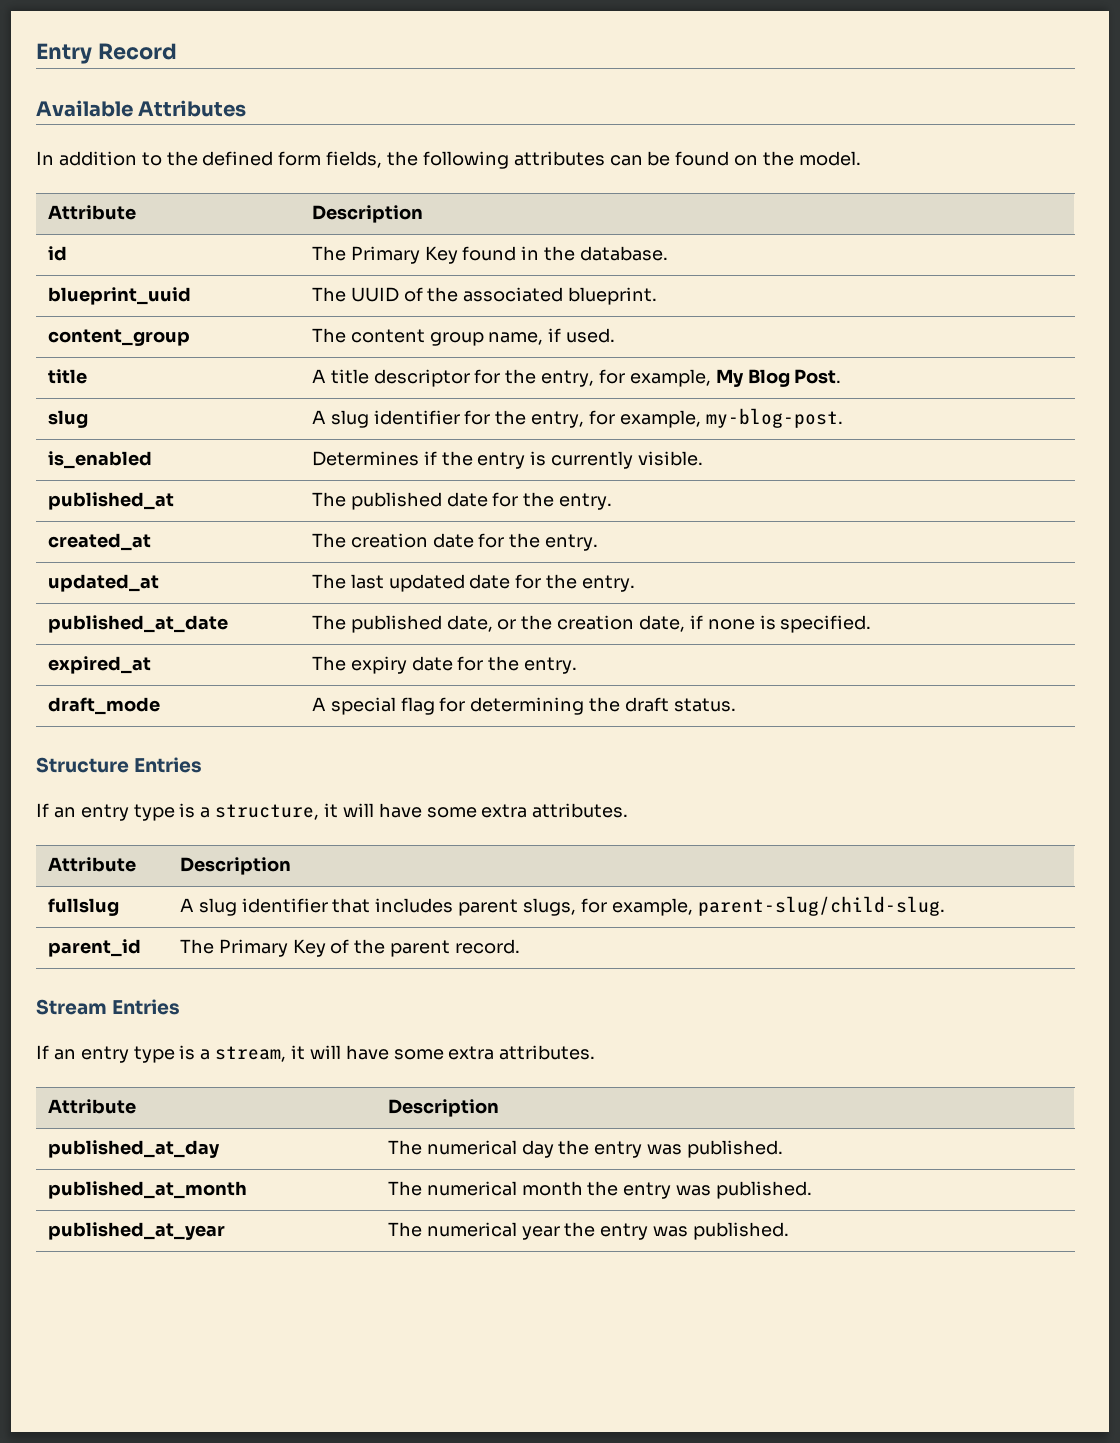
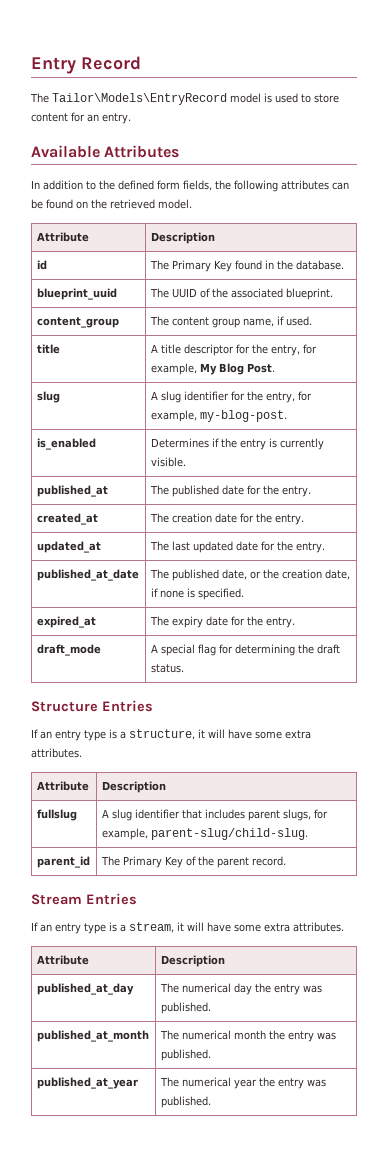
(177, 51) none -> [30,93,339,105] [31,112,131,124] // The Tailor\Models\EntryRecord model is used to store content for an entry.
(795, 158) none -> [110,199,155,209] retrieved

